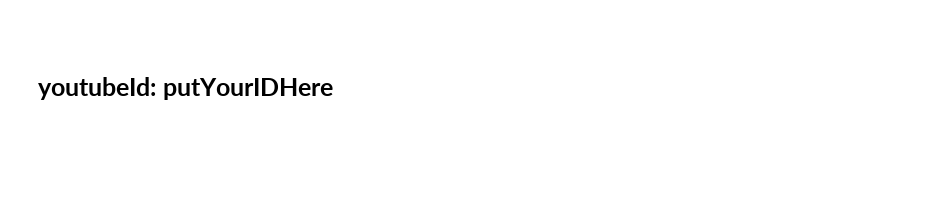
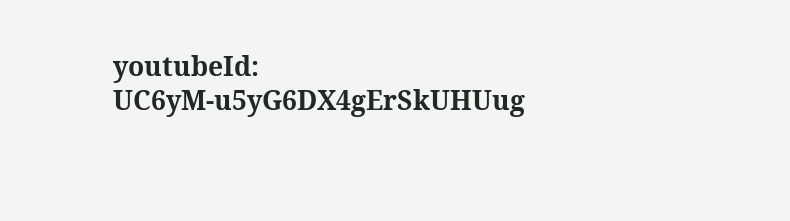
[162,78,333,100] putYourIDHere -> [113,89,525,117] UC6yM-u5yG6DX4gErSkUHUug

